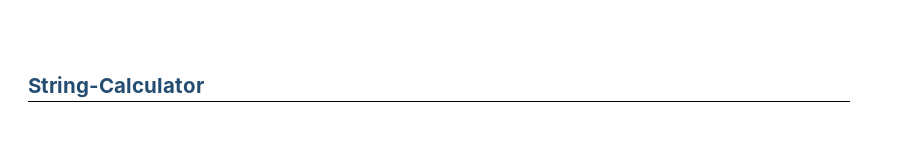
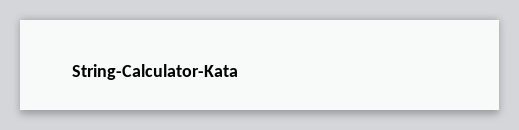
[28,76,204,98] String-Calculator -> [72,64,238,80] String-Calculator-Kata

